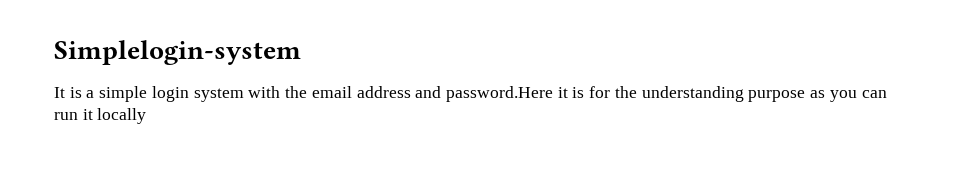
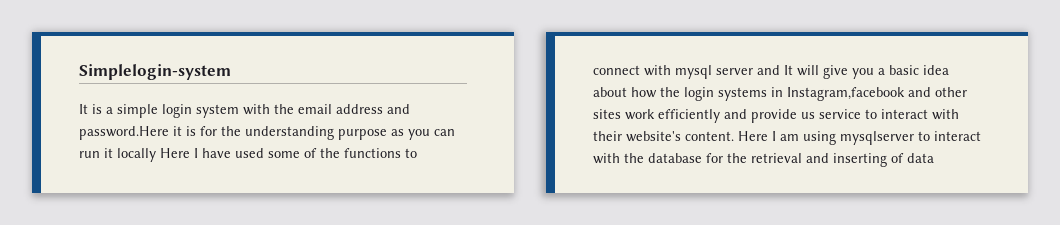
(147, 116) none -> [160,148,417,158] [593,65,949,79] [593,87,967,101] [593,109,959,123] [593,131,981,145] [593,153,934,167] Here I have used some of the functions to connect with mysql server and It will give you a basic idea about how the login systems in Instagram,facebook and other sites work efficiently and provide us service to interact with their website's content. Here I am using mysqlserver to interact with the database for the retrieval and inserting of data

